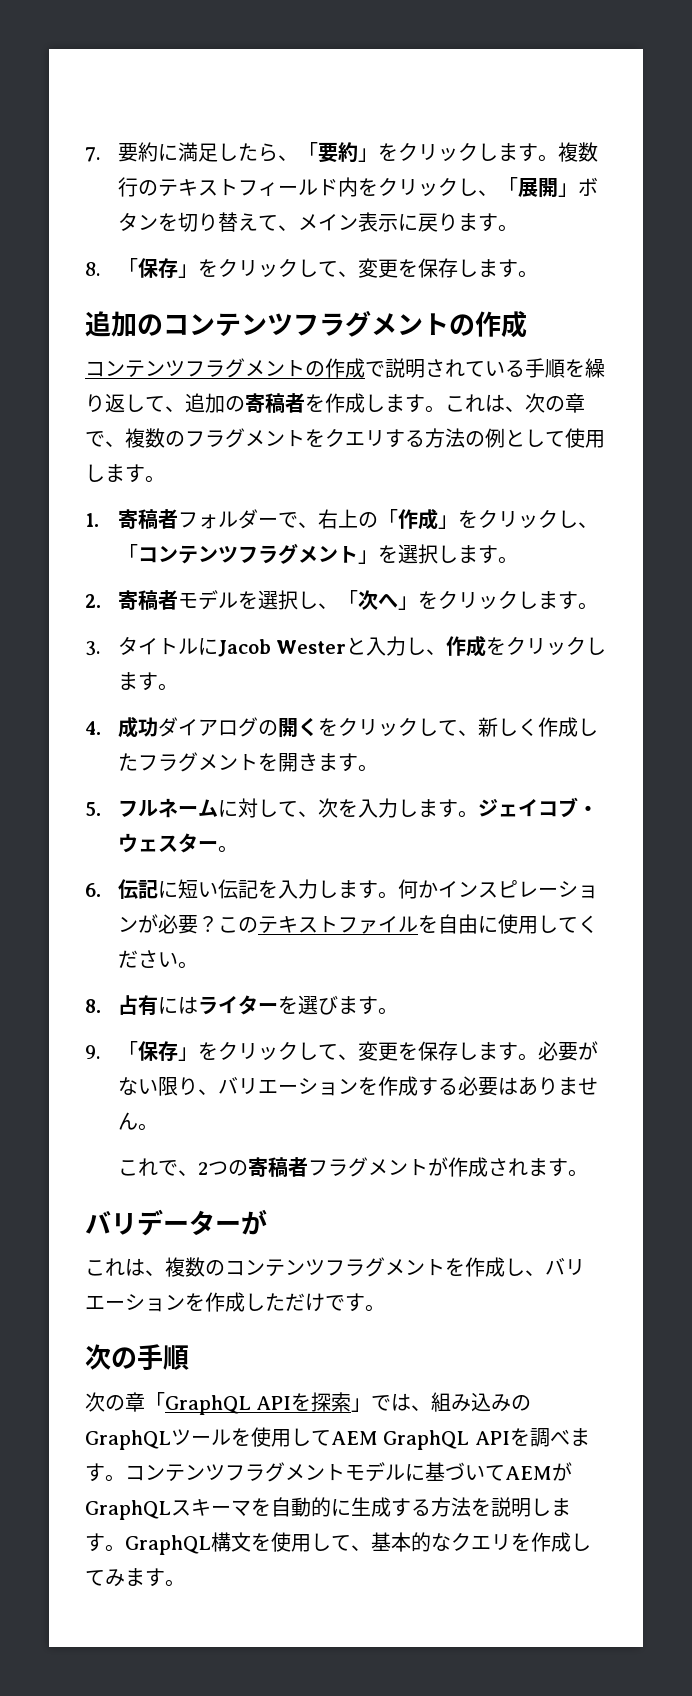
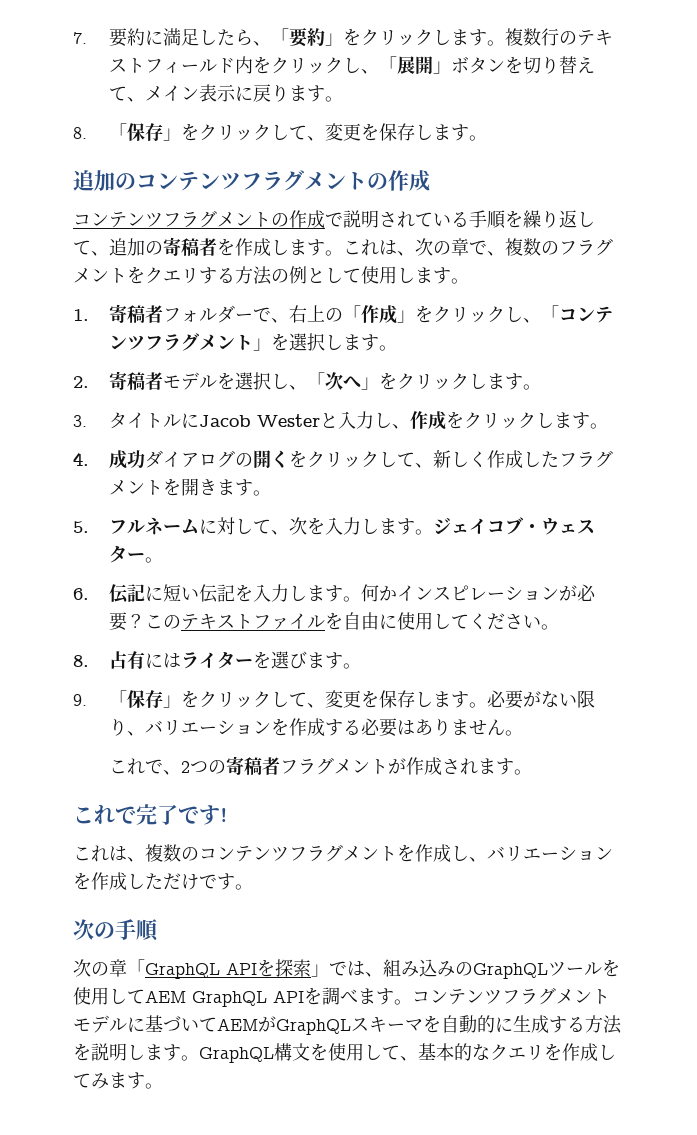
[85,1209,267,1236] バリデーターが -> [73,804,228,825] これで完了です!

